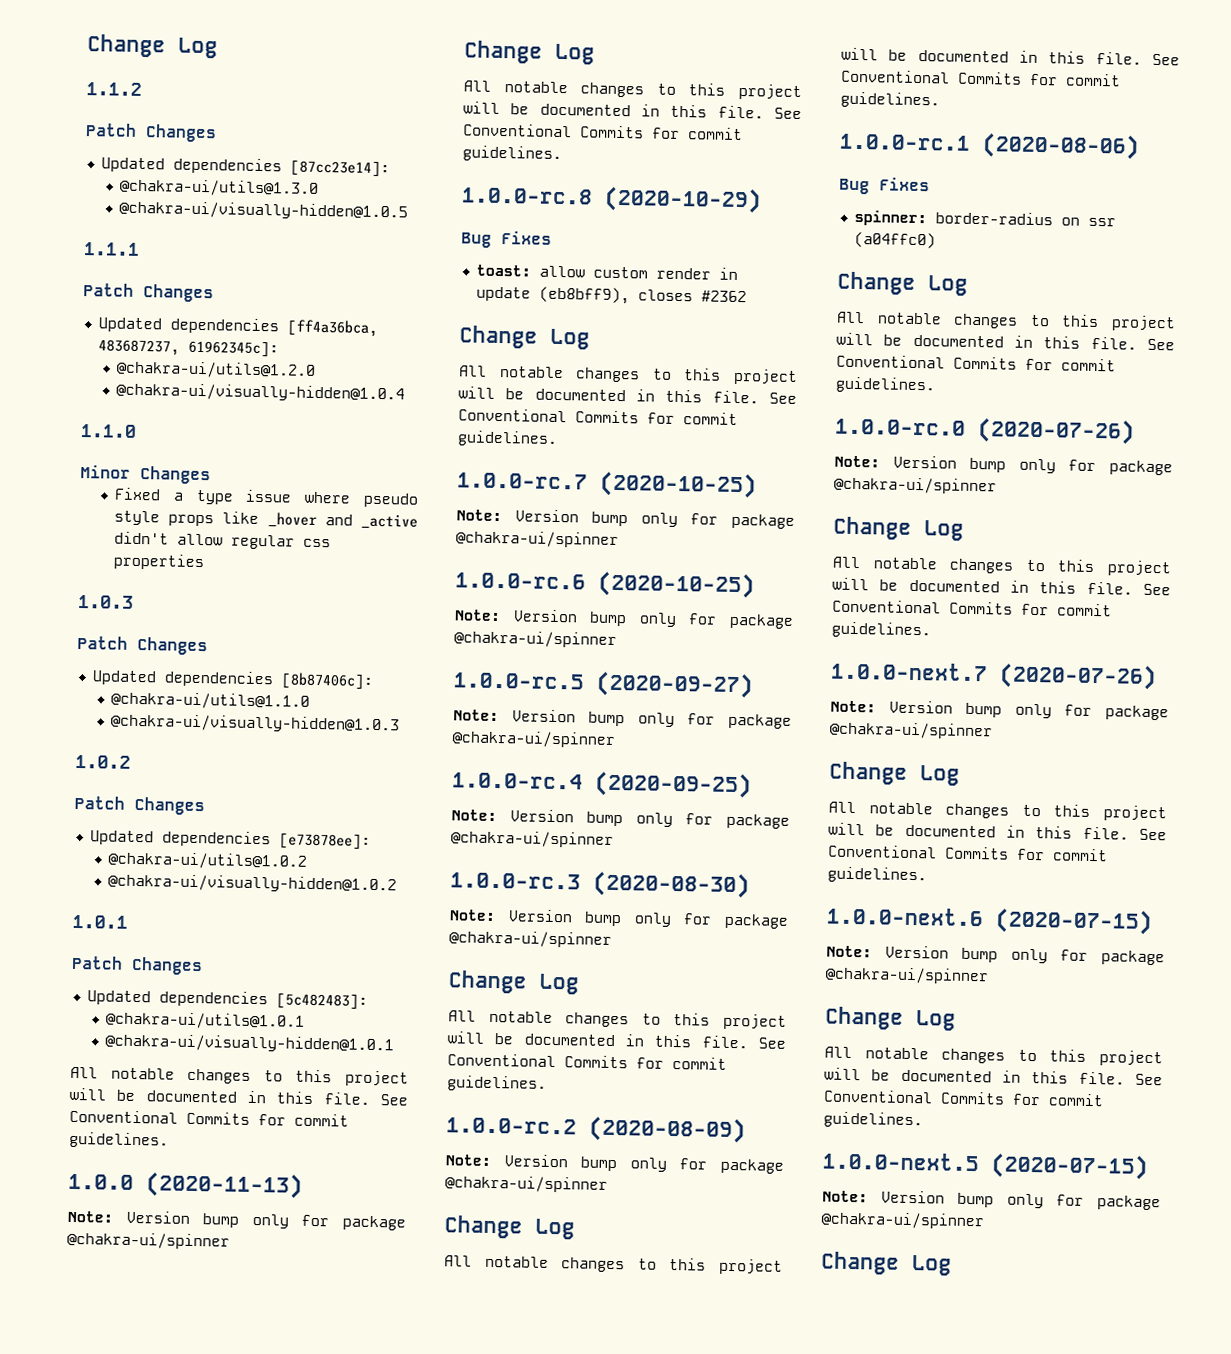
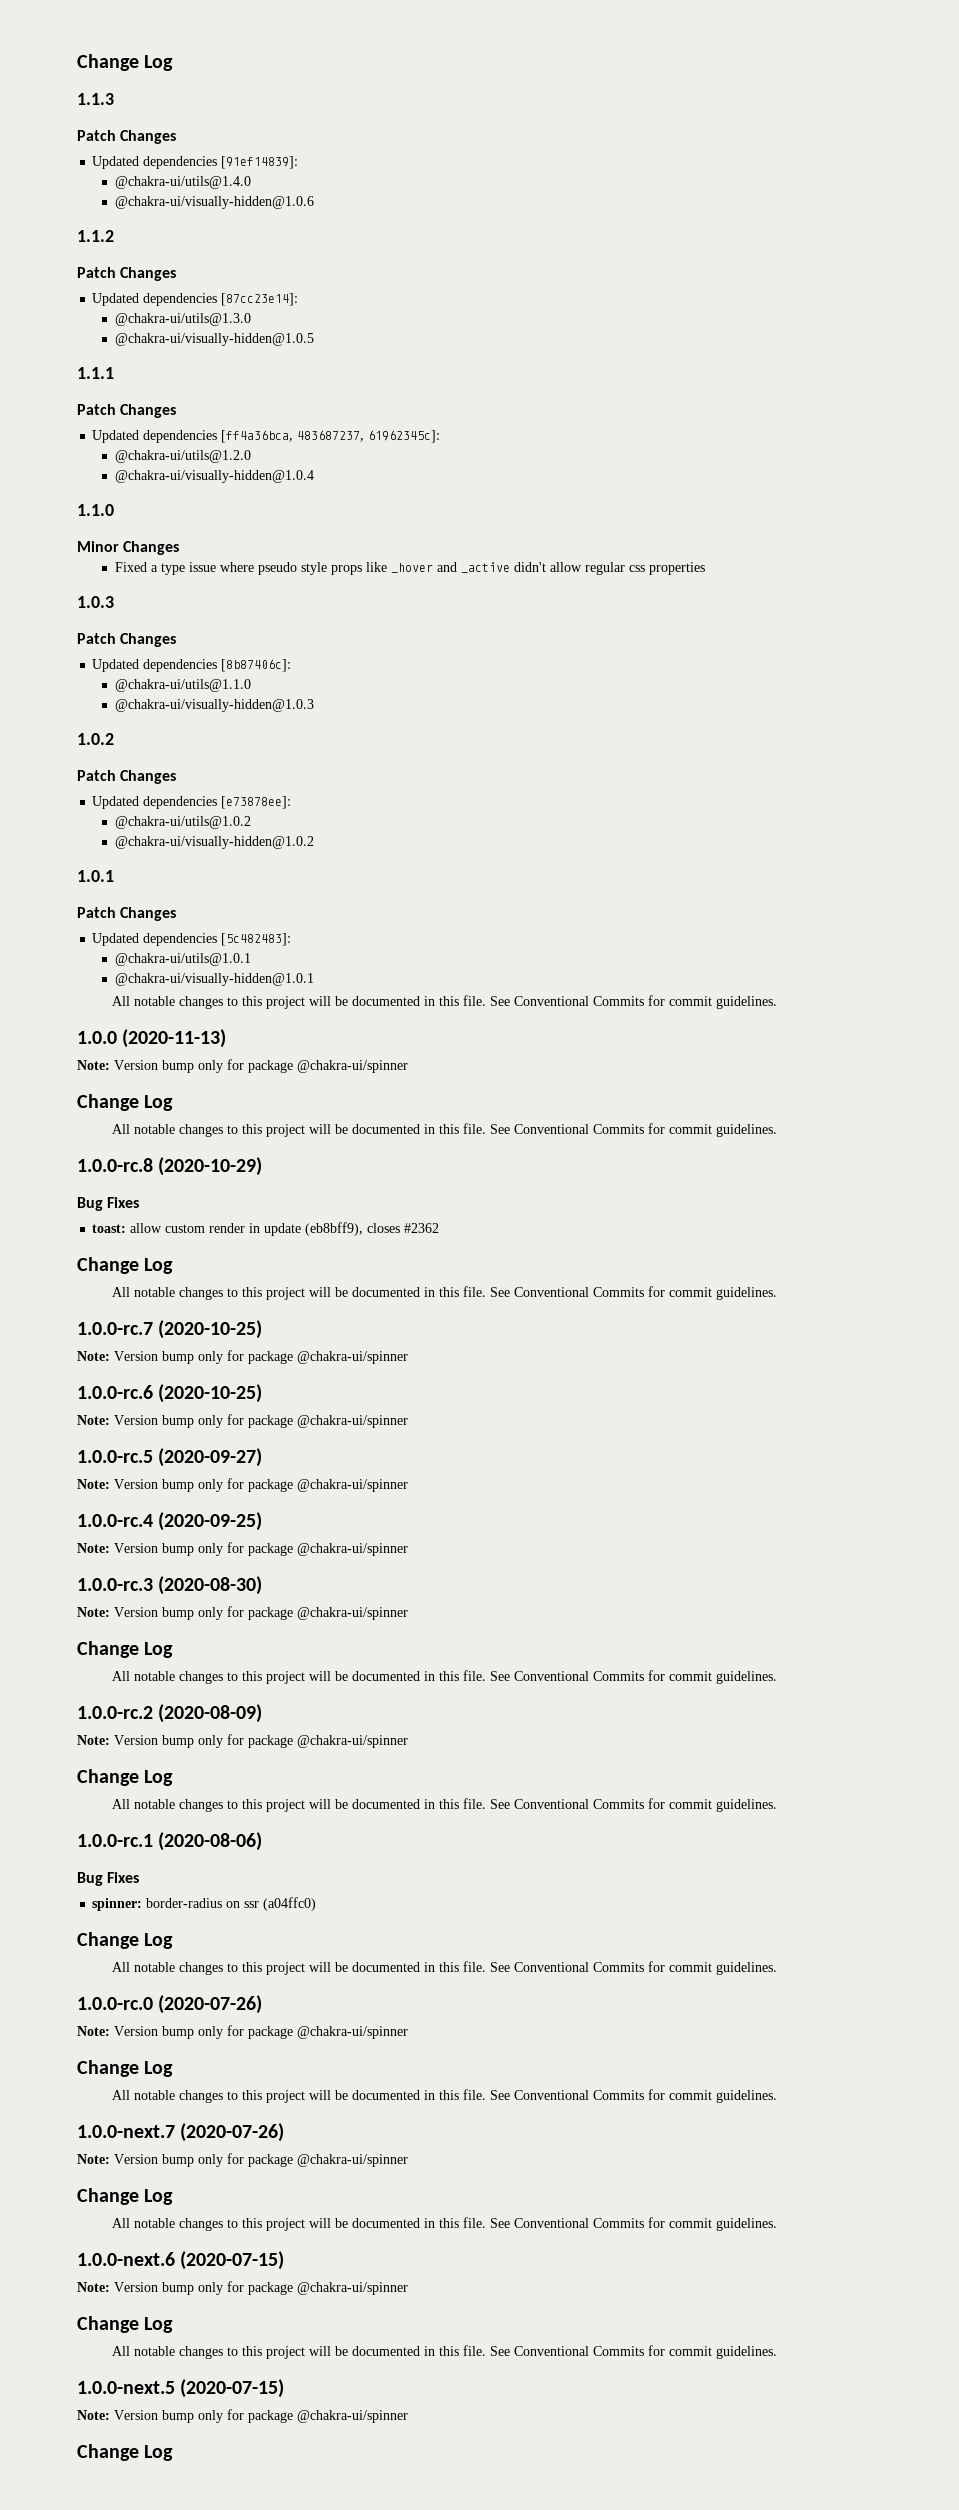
[87,34,218,59] Change Log -> [77,54,174,71] [77,93,114,105] [77,130,177,144] [92,156,299,169] [114,176,251,189] [114,196,314,209] Change Log // 1.1.3 // Patch Changes // Updated dependencies [91ef14839]: // @chakra-ui/utils@1.4.0 // @chakra-ui/visually-hidden@1.0.6

